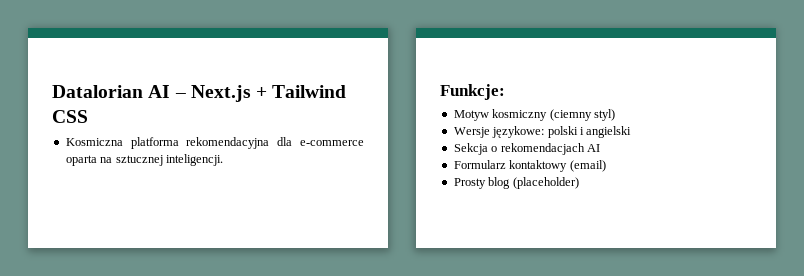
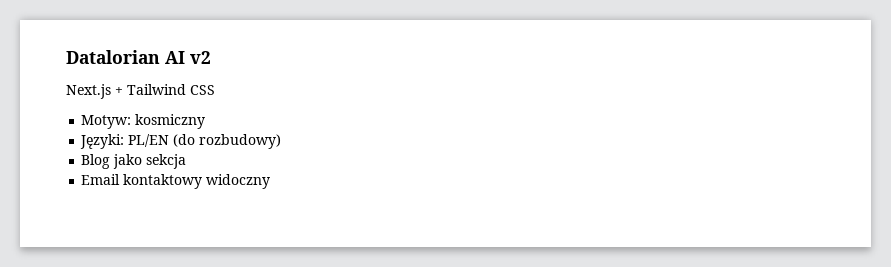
[174,93,186,98] – -> [190,51,211,64] v2 //
[65,137,364,149] [65,154,223,166] [440,84,505,100] [453,109,615,121] [453,126,632,138] [453,143,600,155] [453,160,606,172] [453,177,579,189] Kosmiczna platforma rekomendacyjna dla e-commerce oparta na sztucznej inteligencji. // Funkcje: // Motyw kosmiczny (ciemny styl) // Wersje językowe: polski i angielski // Sekcja o rekomendacjach AI // Formularz kontaktowy (email) // Prosty blog (placeholder) -> [81,114,206,129] [80,134,282,149] [81,154,187,169] [81,174,271,189] Motyw: kosmiczny // Języki: PL/EN (do rozbudowy) // Blog jako sekcja // Email kontaktowy widoczny

